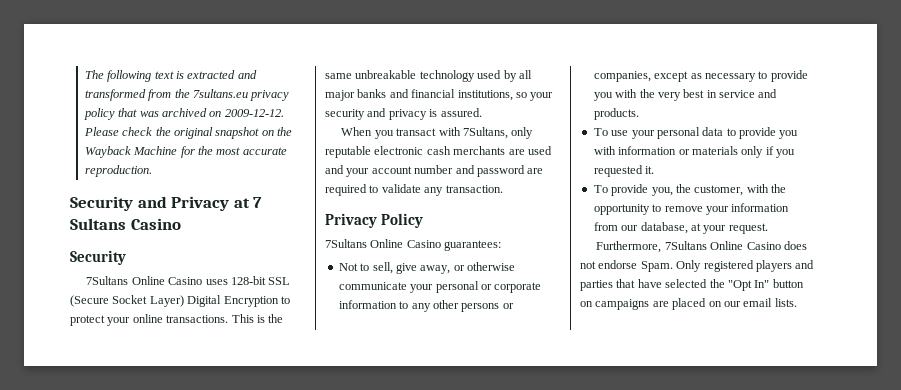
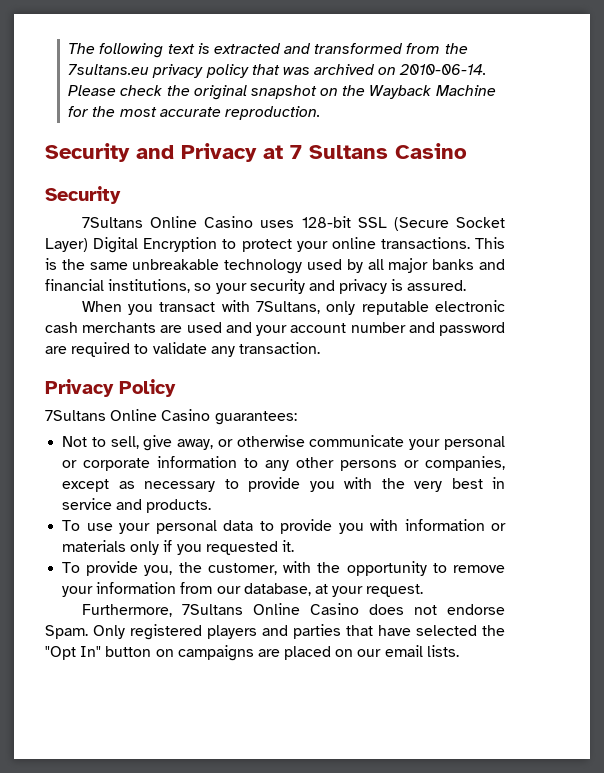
[224,109,284,117] 2009-12-12. -> [399,64,487,75] 2010-06-14.

